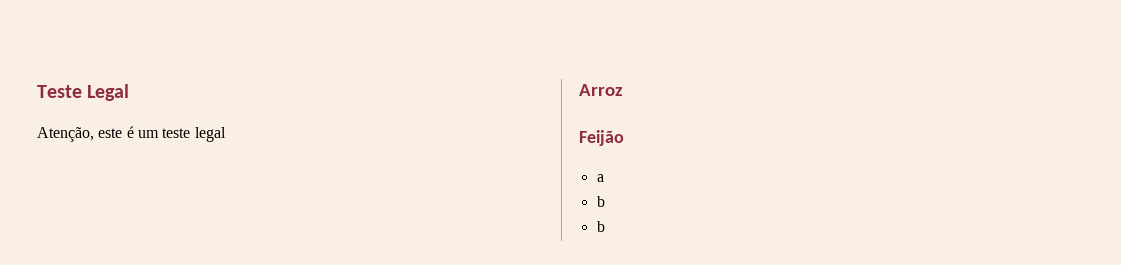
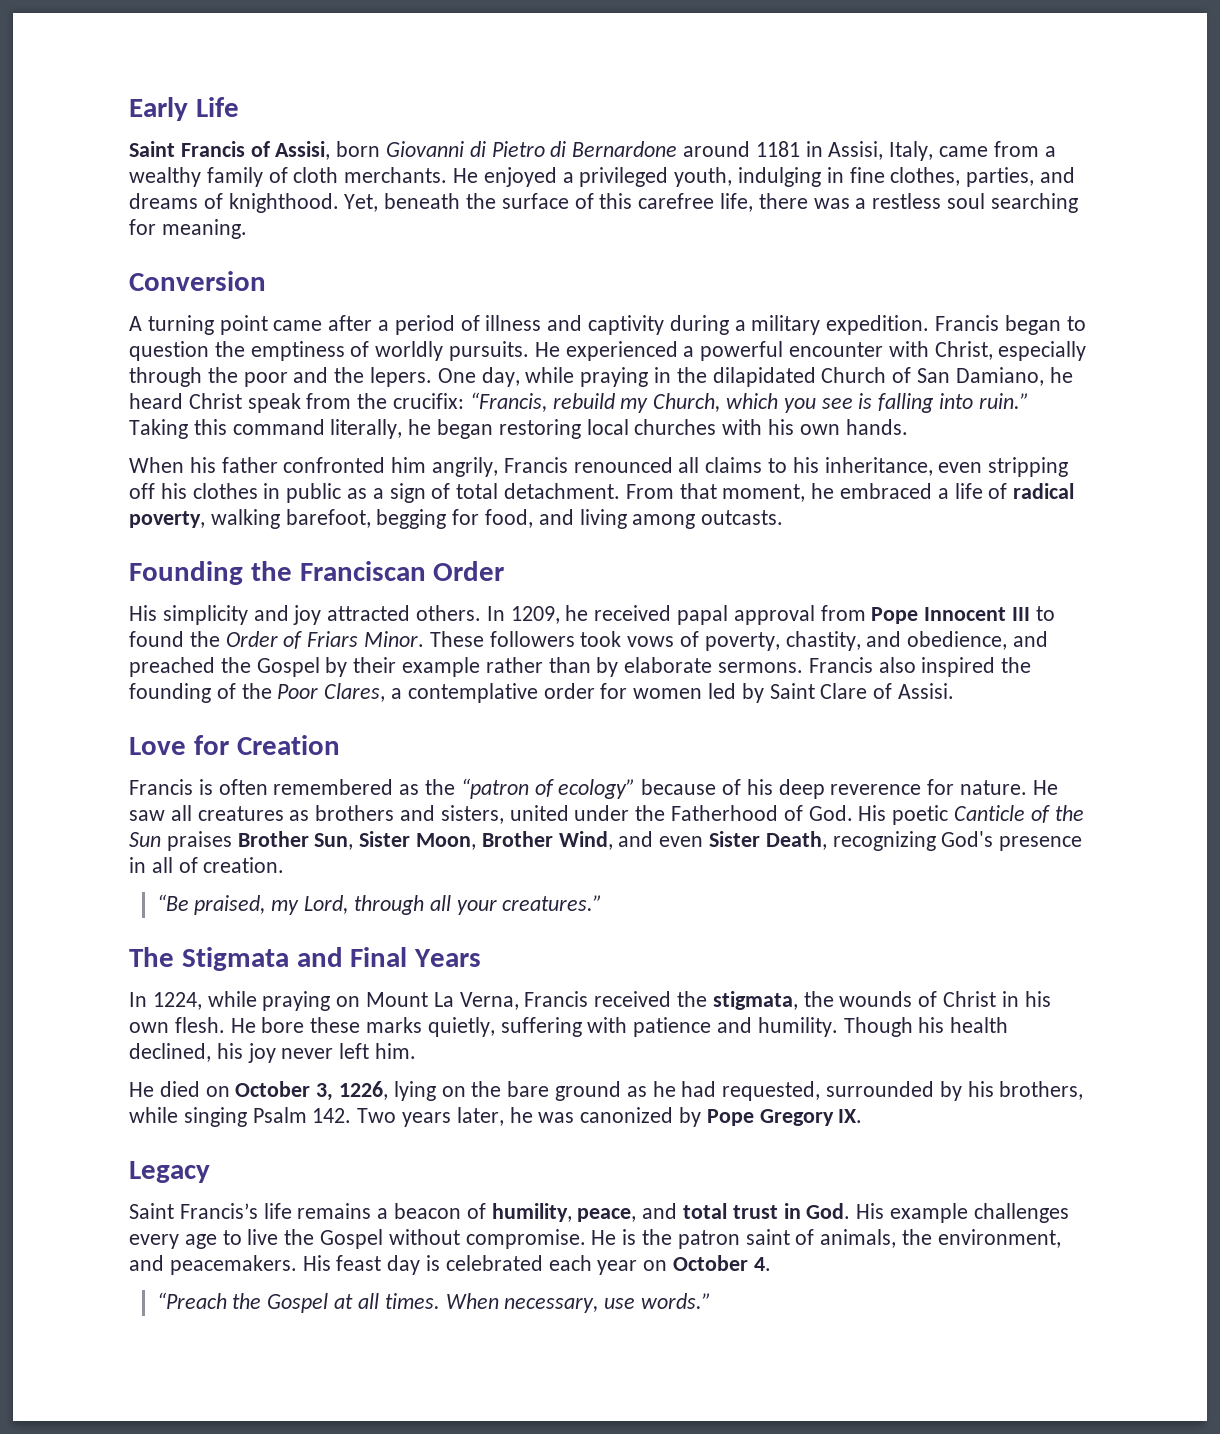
[37,84,130,101] [37,126,226,142] [579,84,623,96] [579,130,624,146] [596,174,604,182] [596,196,605,207] [596,221,605,232] Teste Legal // Atenção, este é um teste legal // Arroz // Feijão // a // b // b -> [129,97,239,121] [129,141,1056,161] [129,167,1076,187] [129,193,1078,213] [129,219,247,239] [129,271,266,291] [129,315,1086,335] [129,341,1087,361] [129,367,1073,387] [129,392,1029,413] [129,419,908,439] [129,457,1069,477] [129,483,1075,503] [129,509,784,529] [129,561,505,585] [129,605,1055,625] [129,631,1049,651] [129,657,1032,677] [129,683,955,703] [129,735,340,755] [129,778,1058,799] [129,805,1084,825] [129,831,1083,851] [129,857,285,873] [156,894,603,915] [129,947,482,971] [129,991,1051,1011] [129,1017,1009,1037] [129,1043,417,1063] [129,1081,1084,1101] [129,1107,863,1127] [129,1161,210,1183] [129,1203,1069,1223] [129,1229,1061,1249] [129,1255,771,1275] [156,1292,711,1313] Early Life // Saint Francis of Assisi, born Giovanni di Pietro di Bernardone around 1181 in Assisi, Italy, came from a wealthy family of cloth merchants. He enjoyed a privileged youth, indulging in fine clothes, parties, and dreams of knighthood. Yet, beneath the surface of this carefree life, there was a restless soul searching for meaning. // Conversion // A turning point came after a period of illness and captivity during a military expedition. Francis began to question the emptiness of worldly pursuits. He experienced a powerful encounter with Christ, especially through the poor and the lepers. One day, while praying in the dilapidated Church of San Damiano, he heard Christ speak from the crucifix: “Francis, rebuild my Church, which you see is falling into ruin.” Taking this command literally, he began restoring local churches with his own hands. // When his father confronted him angrily, Francis renounced all claims to his inheritance, even stripping off his clothes in public as a sign of total detachment. From that moment, he embraced a life of radical poverty, walking barefoot, begging for food, and living among outcasts. // Founding the Franciscan Order // His simplicity and joy attracted others. In 1209, he received papal approval from Pope Innocent III to found the Order of Friars Minor. These followers took vows of poverty, chastity, and obedience, and preached the Gospel by their example rather than by elaborate sermons. Francis also inspired the founding of the Poor Clares, a contemplative order for women led by Saint Clare of Assisi. // Love for Creation // Francis is often remembered as the “patron of ecology” because of his deep reverence for nature. He saw all creatures as brothers and sisters, united under the Fatherhood of God. His poetic Canticle of the Sun praises Brother Sun, Sister Moon, Brother Wind, and even Sister Death, recognizing God's presence in all of creation. // “Be praised, my Lord, through all your creatures.” // The Stigmata and Final Years // In 1224, while praying on Mount La Verna, Francis received the stigmata, the wounds of Christ in his own flesh. He bore these marks quietly, suffering with patience and humility. Though his health declined, his joy never left him. // He died on October 3, 1226, lying on the bare ground as he had requested, surrounded by his brothers, while singing Psalm 142. Two years later, he was canonized by Pope Gregory IX. // Legacy // Saint Francis’s life remains a beacon of humility, peace, and total trust in God. His example challenges every age to live the Gospel without compromise. He is the patron saint of animals, the environment, and peacemakers. His feast day is celebrated each year on October 4. // “Preach the Gospel at all times. When necessary, use words.”

